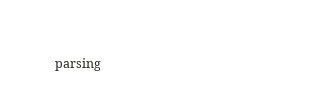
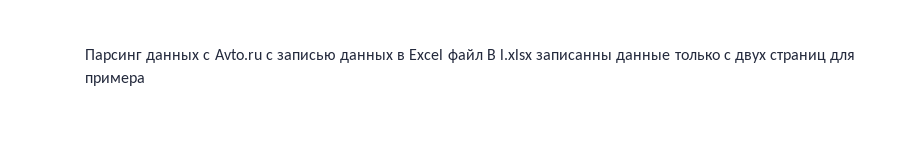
[55,58,101,71] parsing -> [85,49,856,63] [85,75,145,86] Парсинг данных с Avto.ru с записью данных в Excel файл В l.xlsx записанны данные только с двух страниц для примера

